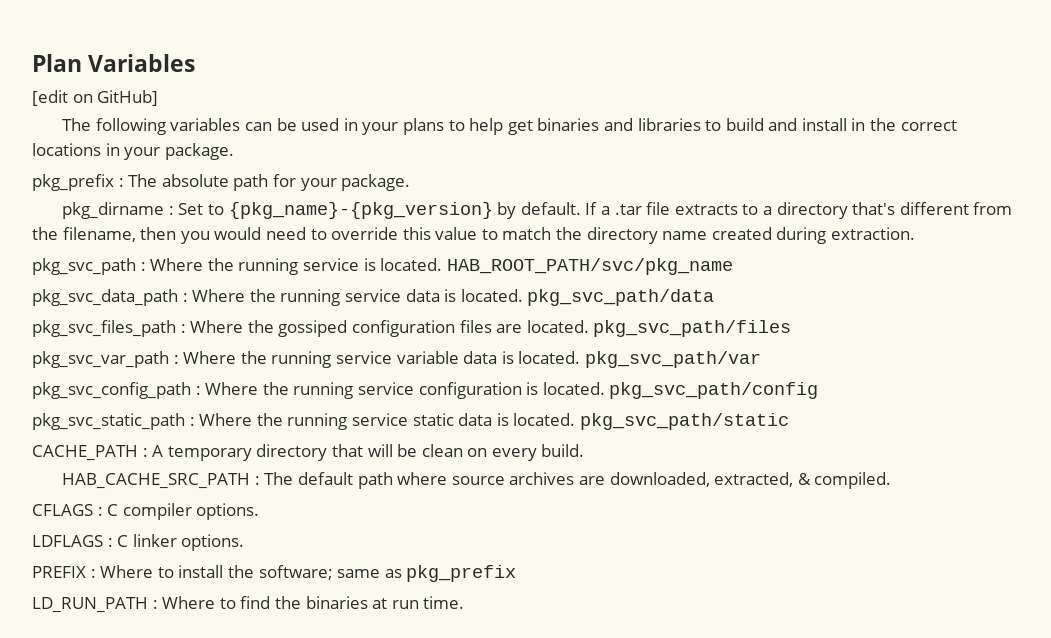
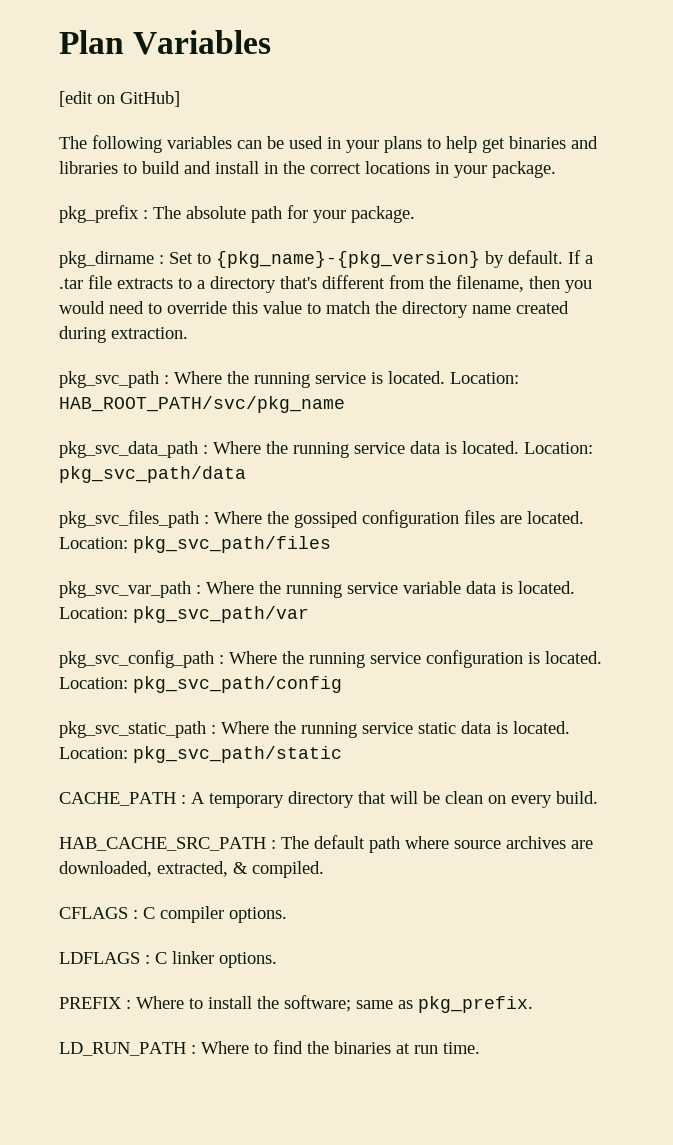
(443, 264) none -> [450,372,519,384] Location:
(523, 295) none -> [524,442,593,454] Location:
(589, 326) none -> [59,537,128,549] Location:
(581, 357) none -> [59,607,128,619] Location:
(605, 388) none -> [59,677,128,689] Location:
(576, 419) none -> [59,747,128,759] Location:
[406,565,517,582] pkg_prefix -> [418,996,533,1013] pkg_prefix.

